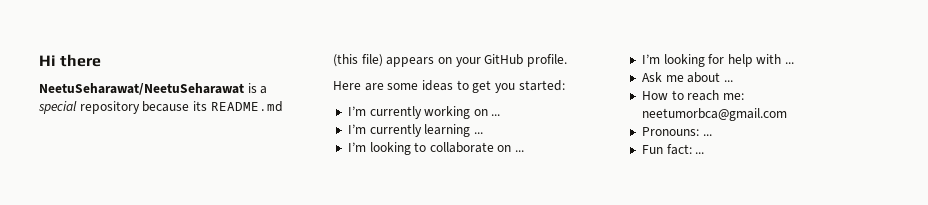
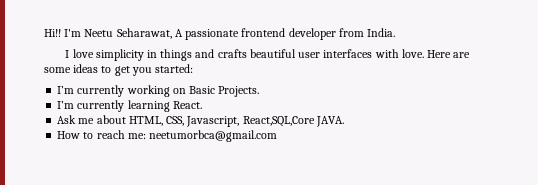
[39,54,102,67] [39,83,268,95] [38,101,283,114] [333,54,567,67] Hi there // NeetuSeharawat/NeetuSeharawat is a special repository because its README.md (this file) appears on your GitHub profile. // -> [44,28,396,40] [65,49,424,61] Hi!! I'm Neetu Seharawat, A passionate frontend developer from India. // I love simplicity in things and crafts beautiful user interfaces with love.
[491,114,501,116] ... -> [189,86,260,97] Basic Projects.
[473,132,483,134] [347,142,525,155] [641,54,795,67] [641,72,733,83] ... // I’m looking to collaborate on ... // I’m looking for help with ... // Ask me about ... -> [172,101,202,109] [57,115,344,127] React. // Ask me about HTML, CSS, Javascript, React,SQL,Core JAVA.
[641,127,712,136] [641,144,705,155] // Pronouns: ... // Fun fact: ... -> (278, 136) none

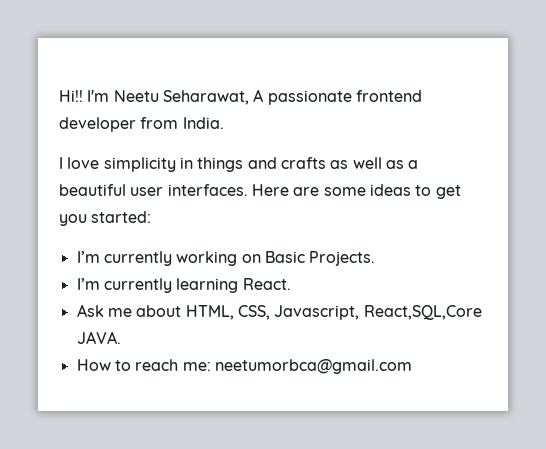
[249,49,424,58] beautiful user interfaces with love. -> [330,157,419,169] [59,184,248,196] as well as a beautiful user interfaces.

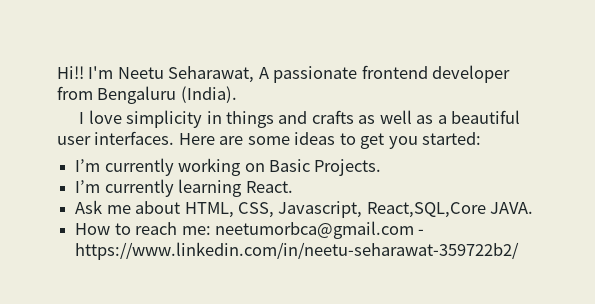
[182,117,224,129] India. -> [97,86,237,104] Bengaluru (India).
(412, 366) none -> [418,229,425,235] [75,242,520,260] - https://www.linkedin.com/in/neetu-seharawat-359722b2/

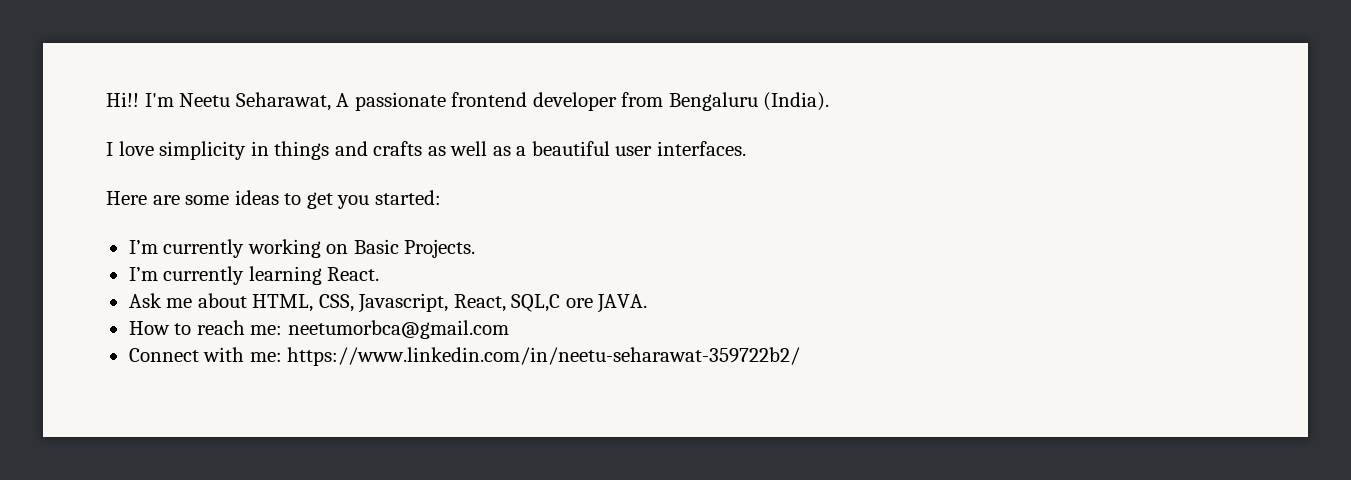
(175, 138) none -> (746, 148) //
[366,202,486,218] React,SQL,Core -> [453,294,593,312] React, SQL,C ore
[418,229,425,235] - -> [128,347,282,362] // Connect with me:

